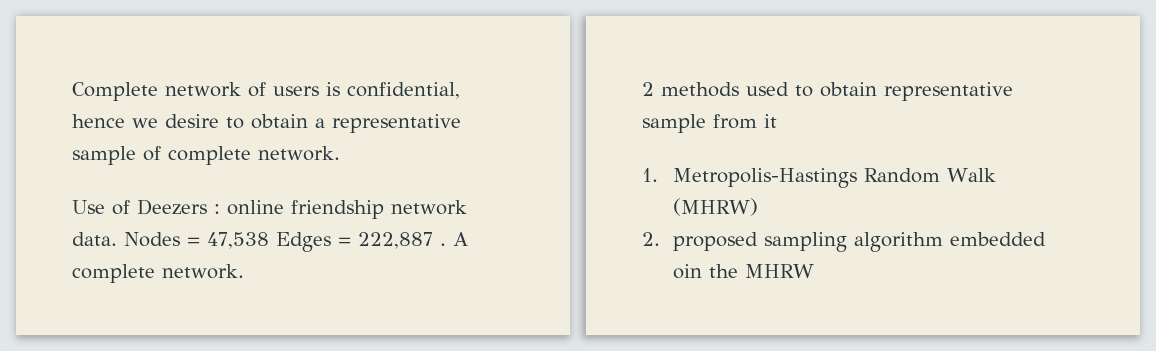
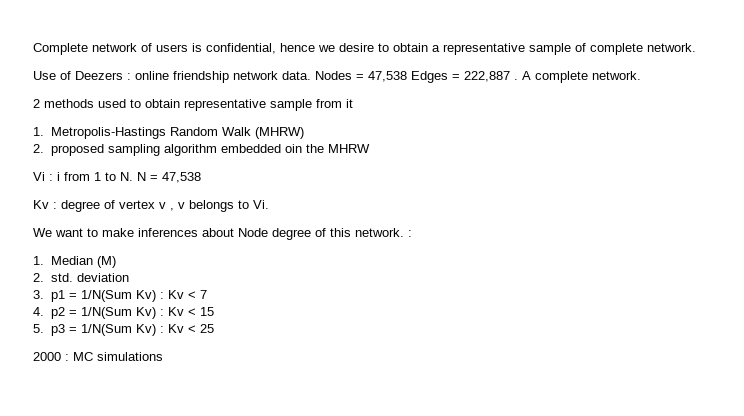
(815, 271) none -> [33,172,201,183] [33,200,269,212] [33,228,412,240] [33,256,117,268] [33,273,130,282] [33,290,208,302] [33,307,215,319] [33,324,215,336] [33,352,163,361] // Vi : i from 1 to N. N = 47,538 // Kv : degree of vertex v , v belongs to Vi. // We want to make inferences about Node degree of this network. : // 1. Median (M) // 2. std. deviation // 3. p1 = 1/N(Sum Kv) : Kv < 7 // 4. p2 = 1/N(Sum Kv) : Kv < 15 // 5. p3 = 1/N(Sum Kv) : Kv < 25 // 2000 : MC simulations

